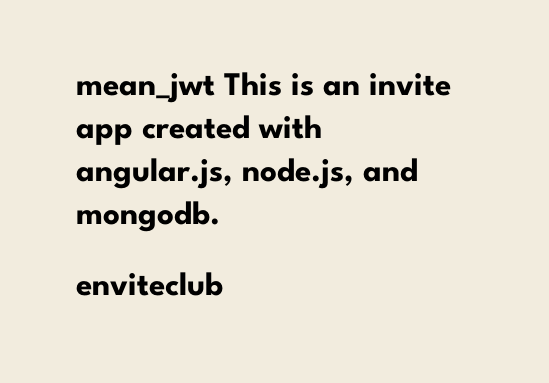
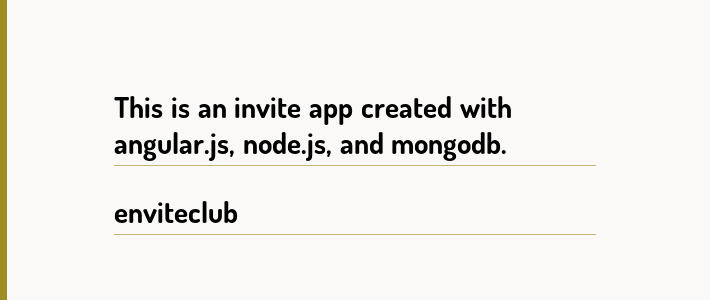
[76,73,215,103] mean_jwt -> (114, 107) none

